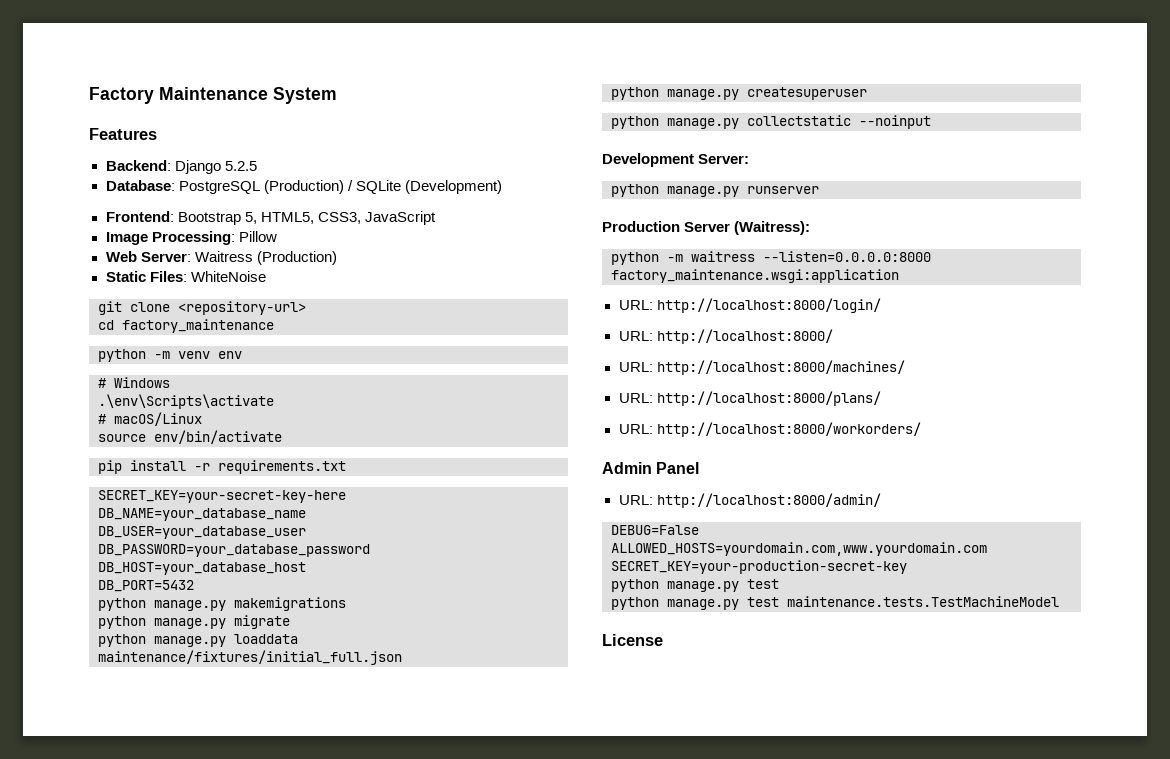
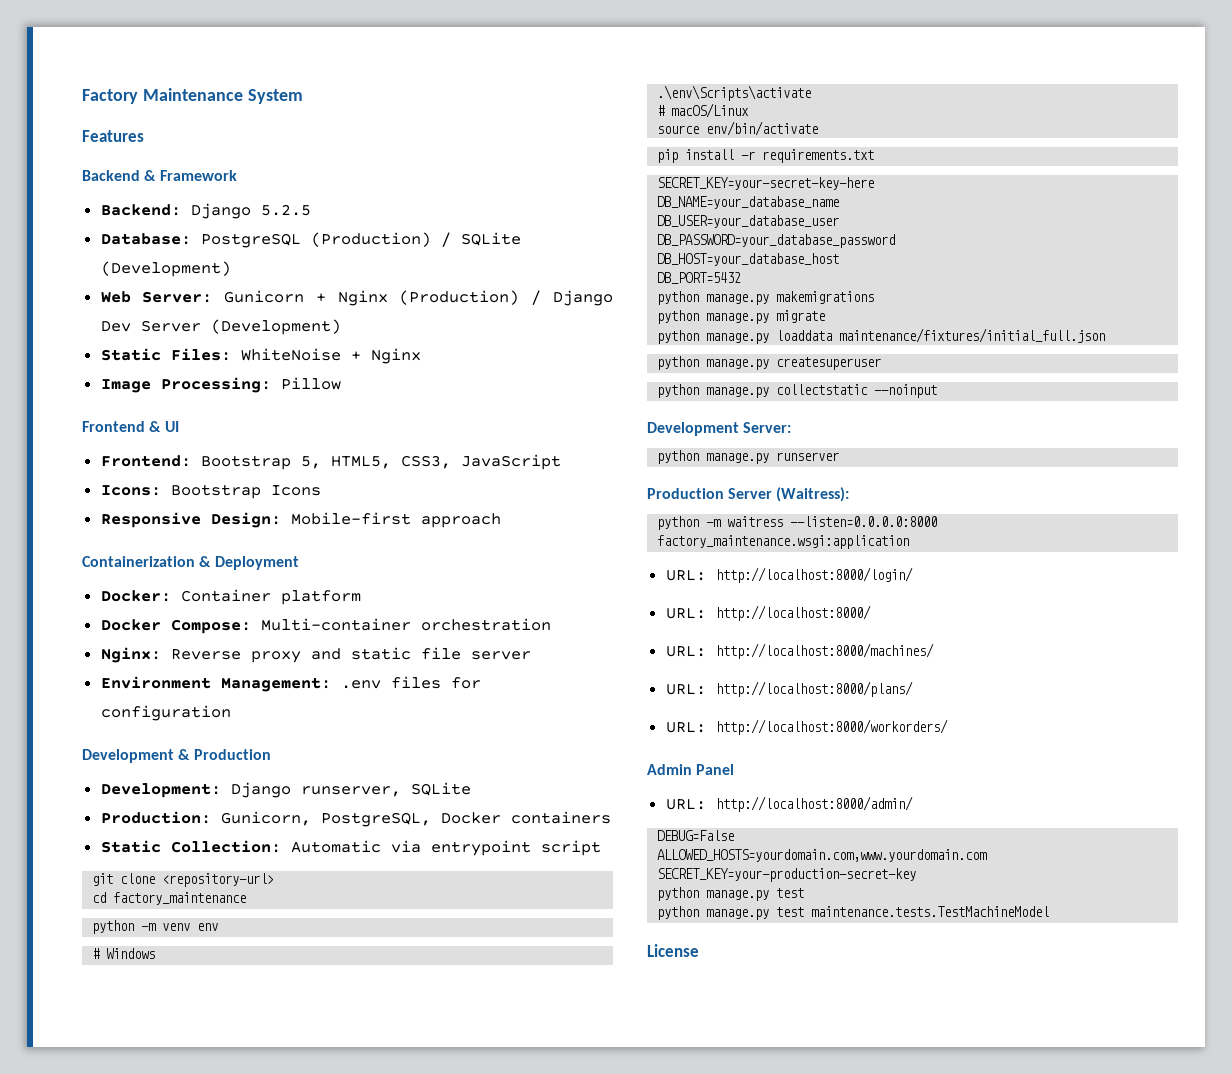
(157, 134) none -> [82,170,237,181] // Backend & Framework
(502, 187) none -> [100,290,613,306] [100,319,341,335] [100,348,421,364] [100,377,341,393] [82,421,179,432] // Web Server: Gunicorn + Nginx (Production) / Django Dev Server (Development) // Static Files: WhiteNoise + Nginx // Image Processing: Pillow // Frontend & UI
[105,231,277,245] [105,251,337,265] [105,271,266,282] Image Processing: Pillow // Web Server: Waitress (Production) // Static Files: WhiteNoise -> [100,484,321,499] [100,512,501,528] [82,556,299,570] [100,589,361,605] [100,618,551,634] [100,647,531,663] [100,676,481,692] [100,705,231,721] [82,749,271,763] [100,782,471,798] [100,811,611,827] [100,840,601,856] Icons: Bootstrap Icons // Responsive Design: Mobile-first approach // Containerization & Deployment // Docker: Container platform // Docker Compose: Multi-container orchestration // Nginx: Reverse proxy and static file server // Environment Management: .env files for configuration // Development & Production // Development: Django runserver, SQLite // Production: Gunicorn, PostgreSQL, Docker containers // Static Collection: Automatic via entrypoint script

